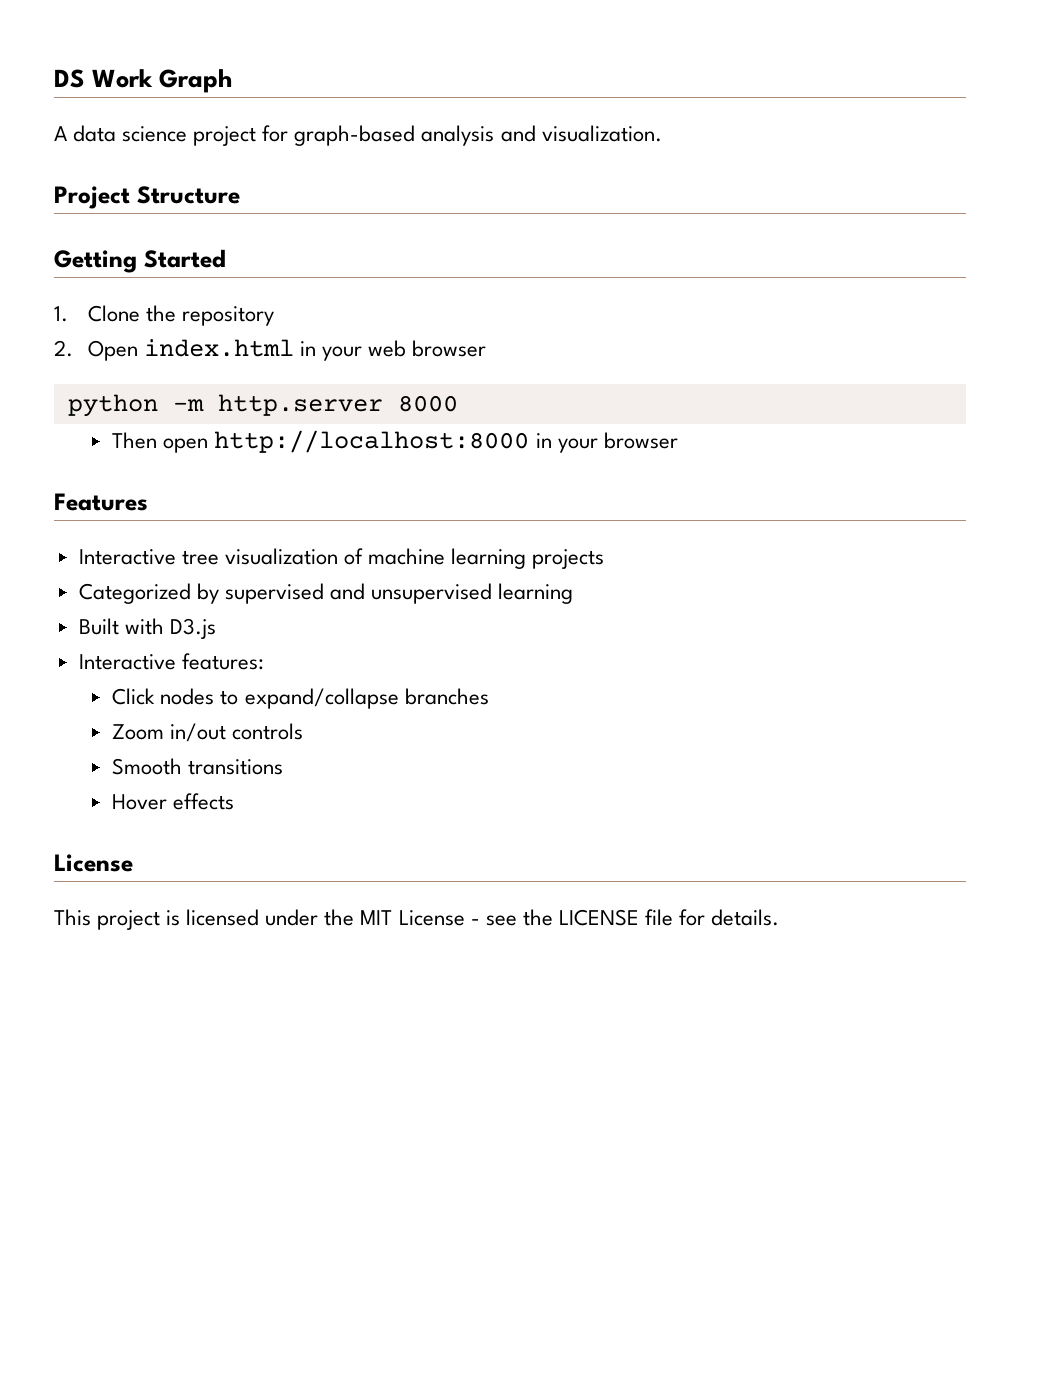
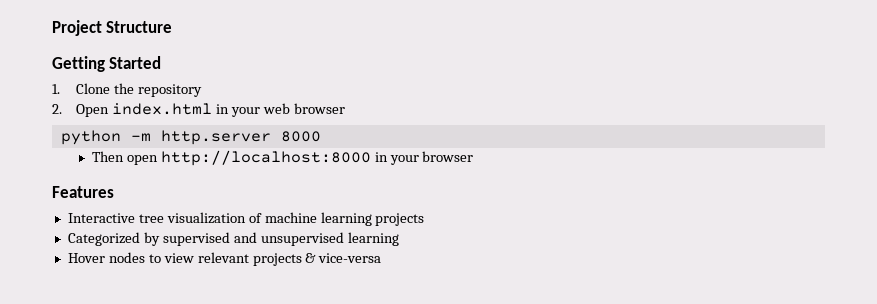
[54,69,233,93] [54,125,662,146] DS Work Graph // A data science project for graph-based analysis and visualization. // -> (52, 28) none
[78,618,216,639] [78,653,264,670] [112,688,489,709] [112,723,304,742] [112,758,284,775] [112,793,235,810] [54,854,133,872] [54,909,780,930] Built with D3.js // Interactive features: // Click nodes to expand/collapse branches // Zoom in/out controls // Smooth transitions // Hover effects // License // This project is licensed under the MIT License - see the LICENSE file for details. -> [67,252,382,266] Hover nodes to view relevant projects & vice-versa

